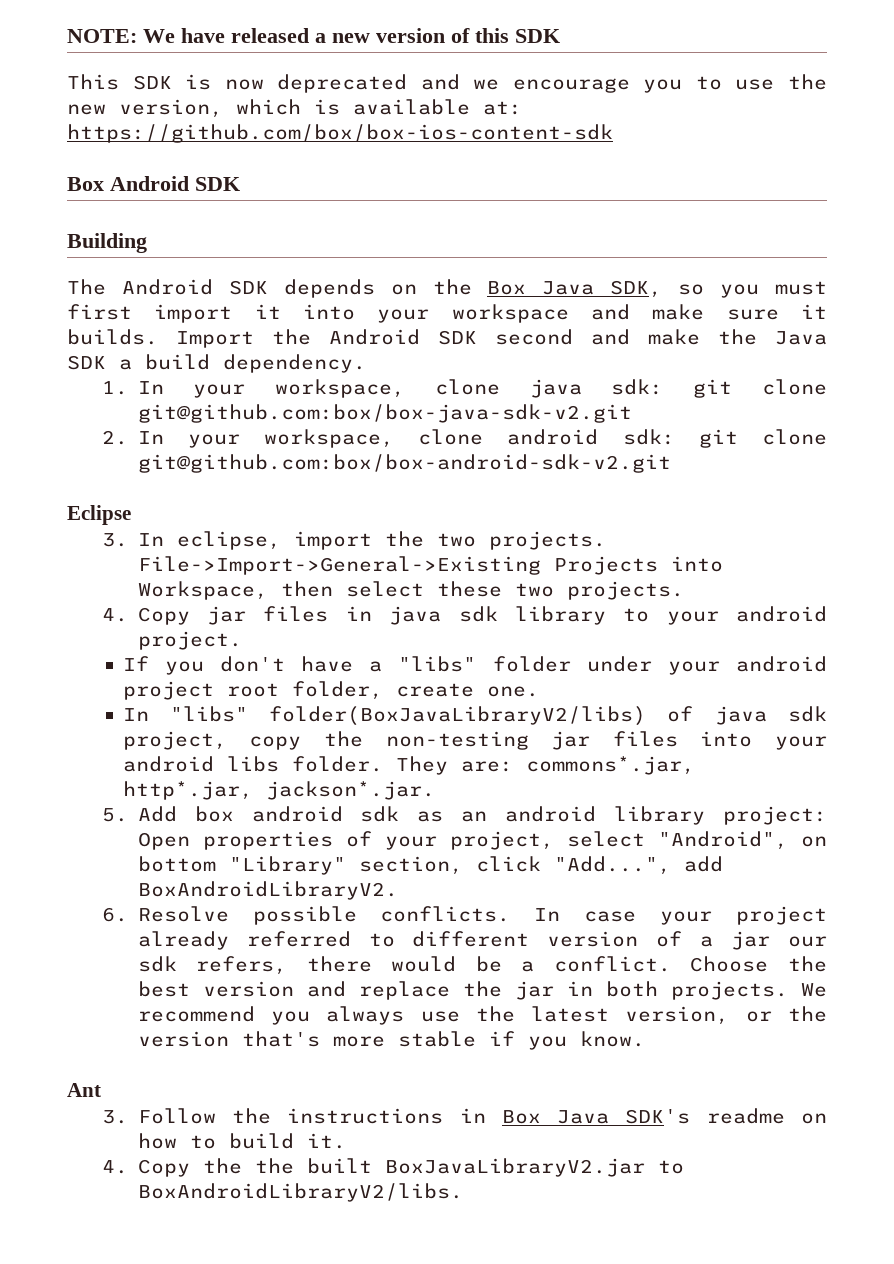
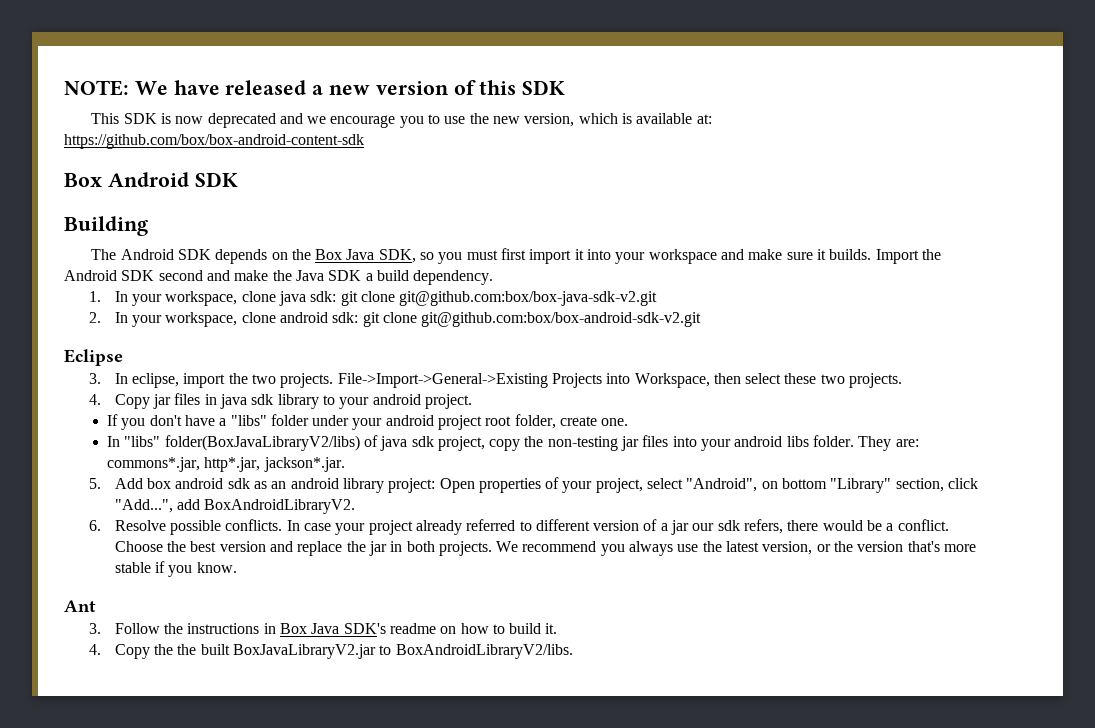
[67,124,613,143] https://github.com/box/box-ios-content-sdk -> [64,134,364,149] https://github.com/box/box-android-content-sdk

